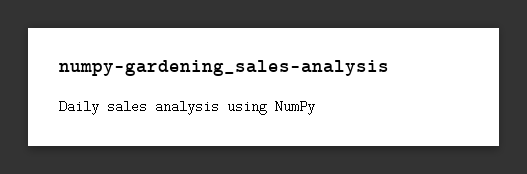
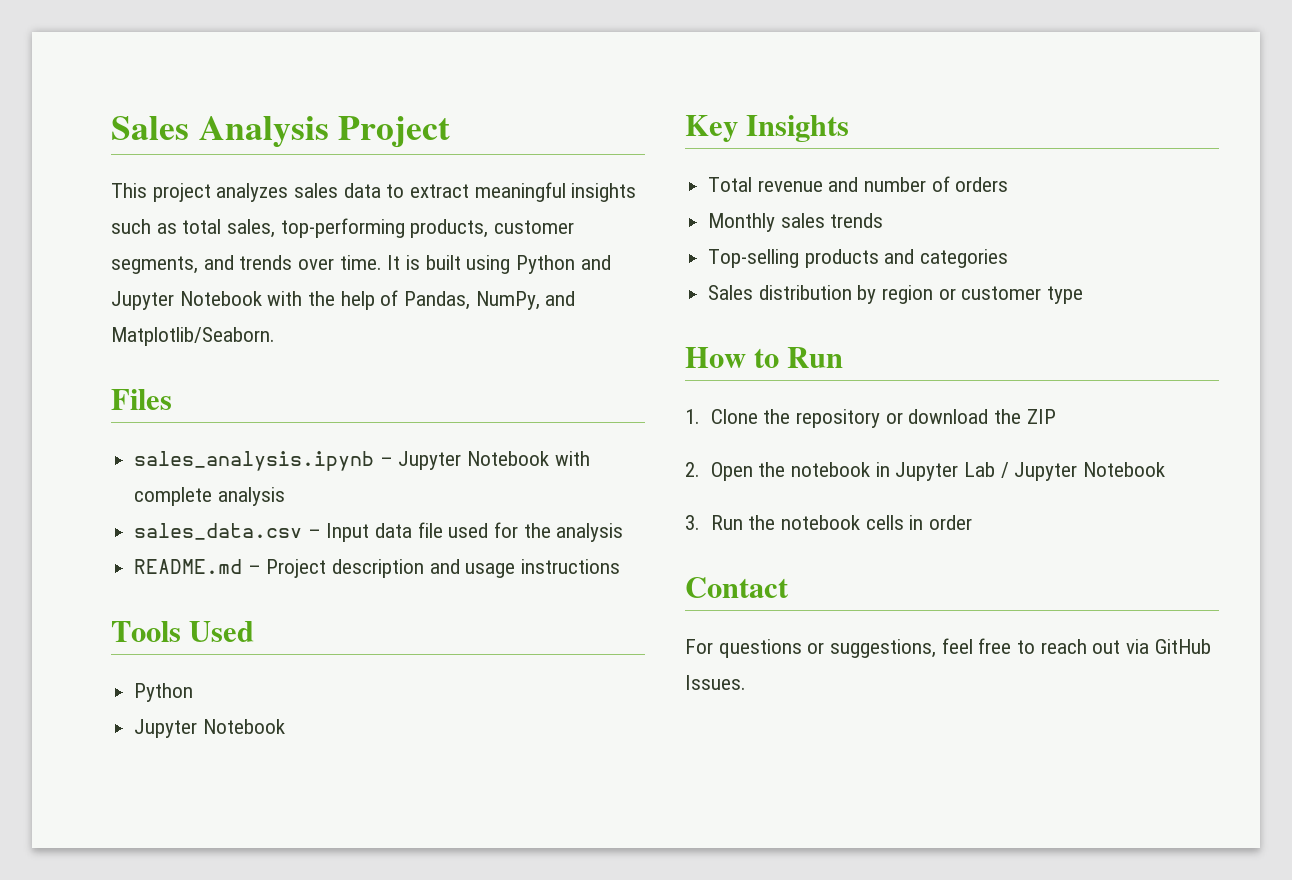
[59,60,389,76] [59,100,315,115] numpy-gardening_sales-analysis // Daily sales analysis using NumPy -> [111,116,451,148] [111,182,637,202] [111,218,575,238] [111,255,611,274] [111,290,576,310] [111,327,275,346] [111,389,172,410] [134,451,590,471] [134,487,285,506] [134,522,624,542] [134,559,621,578] [111,621,255,642] [134,683,194,702] [134,719,285,738] [685,115,850,142] [708,176,1009,192] [708,213,884,232] [708,249,1009,268] [708,285,1084,304] [685,347,844,368] [685,409,1056,428] [685,462,1165,481] [685,515,972,530] [685,577,789,598] [685,638,1211,658] [685,675,746,690] Sales Analysis Project // This project analyzes sales data to extract meaningful insights such as total sales, top-performing products, customer segments, and trends over time. It is built using Python and Jupyter Notebook with the help of Pandas, NumPy, and Matplotlib/Seaborn. // Files // sales_analysis.ipynb – Jupyter Notebook with complete analysis // sales_data.csv – Input data file used for the analysis // README.md – Project description and usage instructions // Tools Used // Python // Jupyter Notebook // Key Insights // Total revenue and number of orders // Monthly sales trends // Top-selling products and categories // Sales distribution by region or customer type // How to Run // 1. Clone the repository or download the ZIP // 2. Open the notebook in Jupyter Lab / Jupyter Notebook // 3. Run the notebook cells in order // Contact // For questions or suggestions, feel free to reach out via GitHub Issues.

